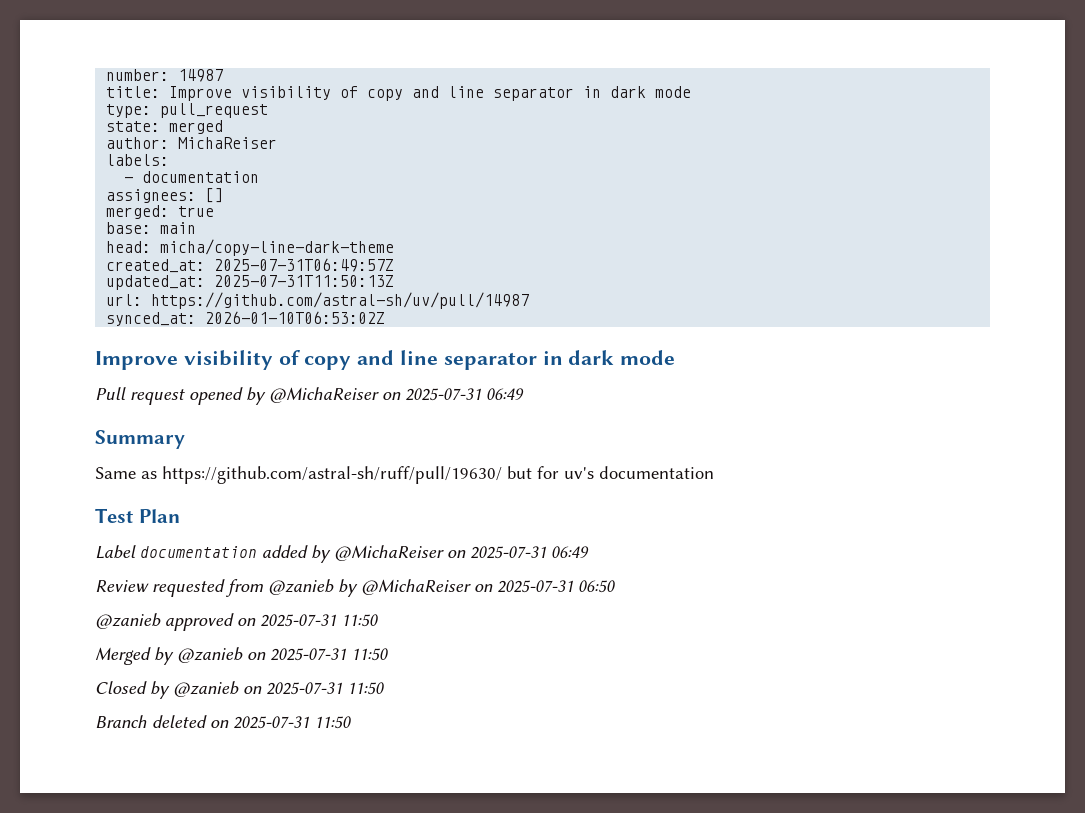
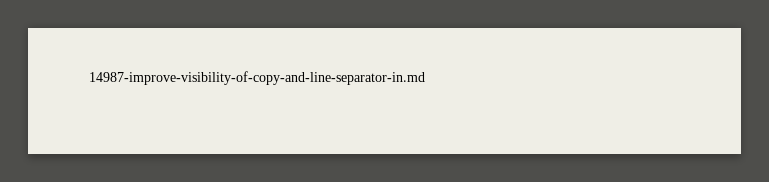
[106,69,224,82] [106,86,692,101] [106,103,269,118] [106,120,224,134] [106,137,278,149] [106,154,170,166] [124,171,260,183] [106,188,224,203] [106,205,215,219] [106,222,197,234] [106,239,395,256] [106,258,395,273] [106,275,395,290] [106,292,530,309] [106,311,386,326] [95,350,676,370] [95,387,524,405] [95,430,185,449] [95,466,714,484] [95,508,180,523] [95,545,589,563] [95,579,615,597] [95,613,378,631] [95,647,388,665] [95,681,384,699] [95,715,351,729] number: 14987 // title: Improve visibility of copy and line separator in dark mode // type: pull_request // state: merged // author: MichaReiser // labels: // - documentation // assignees: [] // merged: true // base: main // head: micha/copy-line-dark-theme // created_at: 2025-07-31T06:49:57Z // updated_at: 2025-07-31T11:50:13Z // url: https://github.com/astral-sh/uv/pull/14987 // synced_at: 2026-01-10T06:53:02Z // Improve visibility of copy and line separator in dark mode // Pull request opened by @MichaReiser on 2025-07-31 06:49 // Summary // Same as https://github.com/astral-sh/ruff/pull/19630/ but for uv's documentation // Test Plan // Label documentation added by @MichaReiser on 2025-07-31 06:49 // Review requested from @zanieb by @MichaReiser on 2025-07-31 06:50 // @zanieb approved on 2025-07-31 11:50 // Merged by @zanieb on 2025-07-31 11:50 // Closed by @zanieb on 2025-07-31 11:50 // Branch deleted on 2025-07-31 11:50 -> [89,71,425,85] 14987-improve-visibility-of-copy-and-line-separator-in.md

